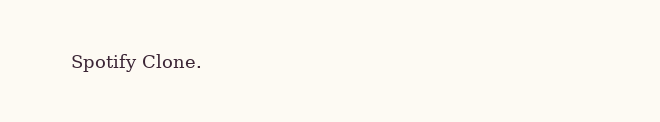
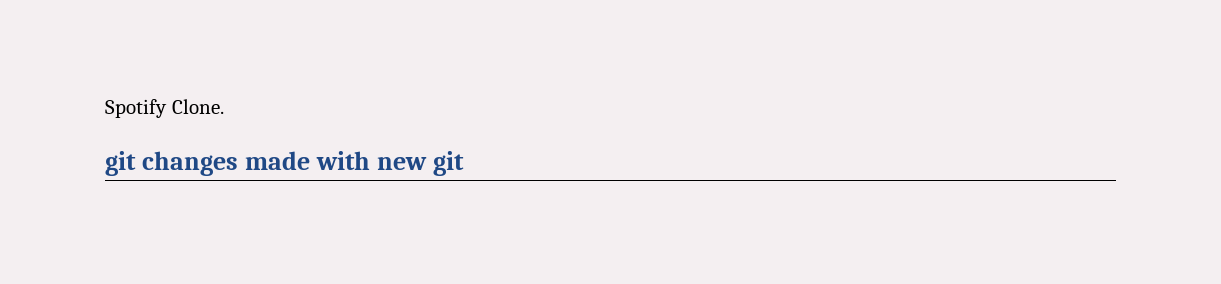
(202, 61) none -> [105,151,465,176] // git changes made with new git

